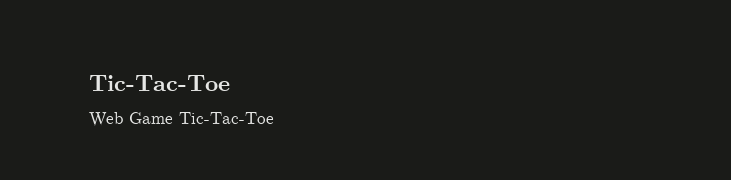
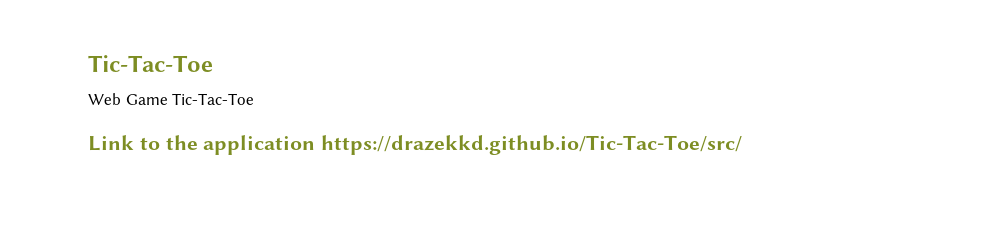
(274, 118) none -> [88,135,743,155] // Link to the application https://drazekkd.github.io/Tic-Tac-Toe/src/

